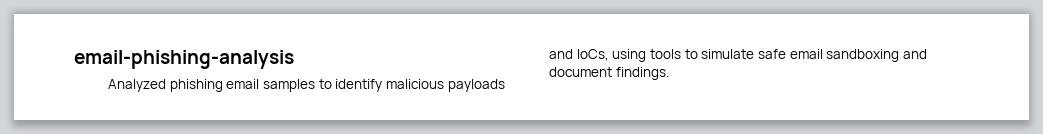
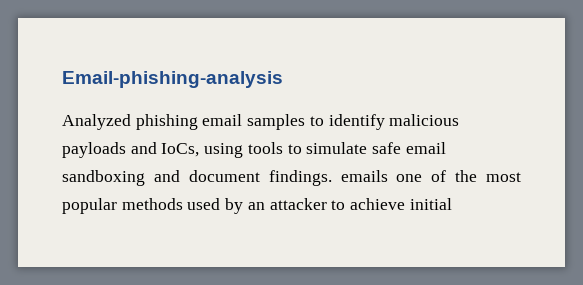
[74,50,294,69] email-phishing-analysis -> [62,71,283,88] Email-phishing-analysis
(669, 73) none -> [340,170,521,182] [62,198,452,214] emails one of the most popular methods used by an attacker to achieve initial

